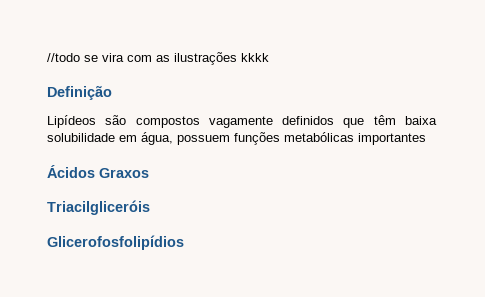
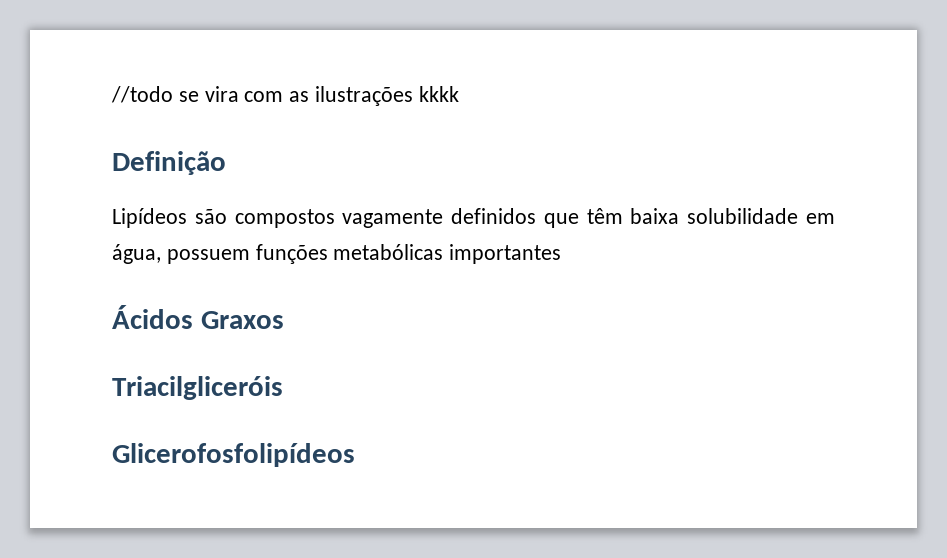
[47,235,184,250] Glicerofosfolipídios -> [112,443,355,467] Glicerofosfolipídeos

